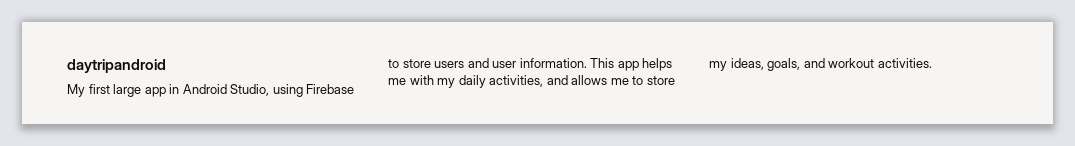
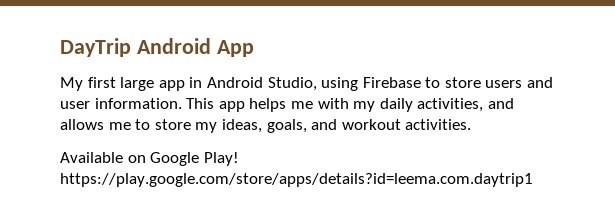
[67,59,166,73] daytripandroid -> [60,38,254,57] DayTrip Android App
(932, 63) none -> [60,152,239,166] [60,173,533,187] // Available on Google Play! https://play.google.com/store/apps/details?id=leema.com.daytrip1

